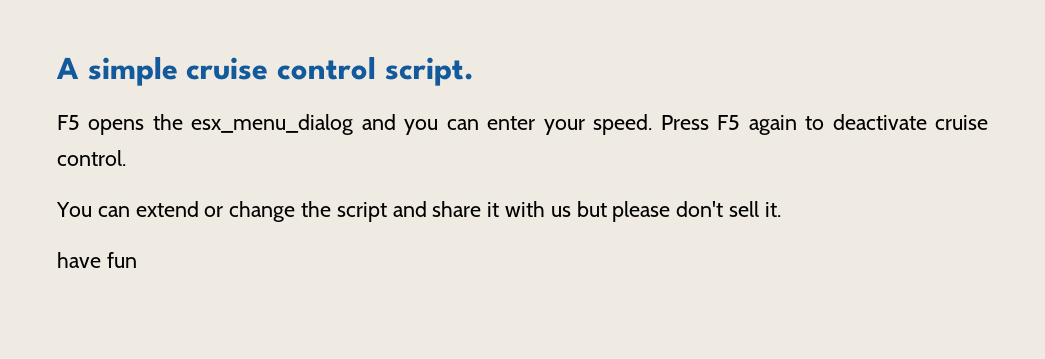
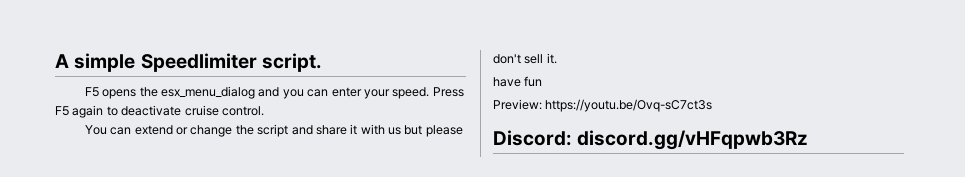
[186,56,376,80] cruise control -> [140,53,257,72] Speedlimiter
(137, 260) none -> [493,99,713,112] [493,130,809,150] // Preview: https://youtu.be/Ovq-sC7ct3s // Discord: discord.gg/vHFqpwb3Rz

